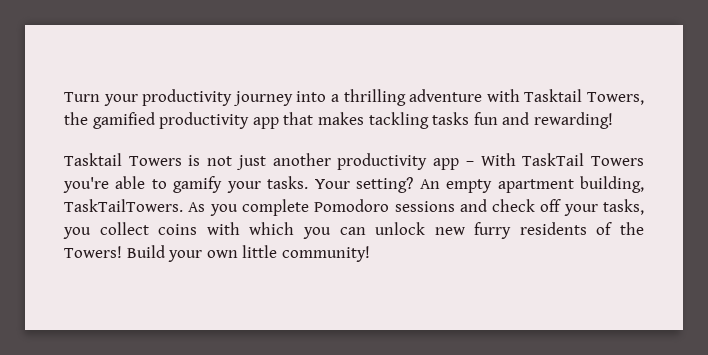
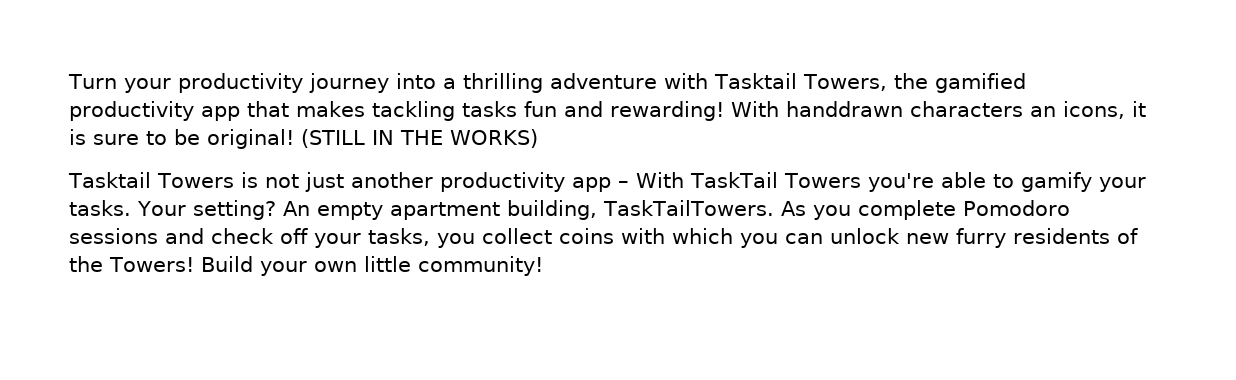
(613, 120) none -> [730,101,1146,119] [69,129,538,149] With handdrawn characters an icons, it is sure to be original! (STILL IN THE WORKS)

